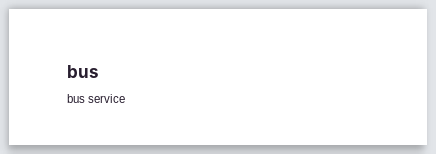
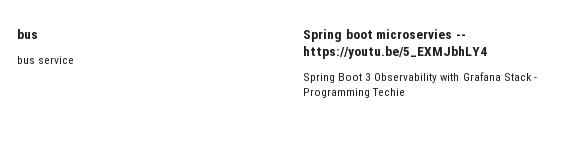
(126, 98) none -> [303,29,466,42] [303,46,487,59] [303,72,537,83] [303,88,406,98] // Spring boot microservies -- https://youtu.be/5_EXMJbhLY4 // Spring Boot 3 Observability with Grafana Stack - Programming Techie

